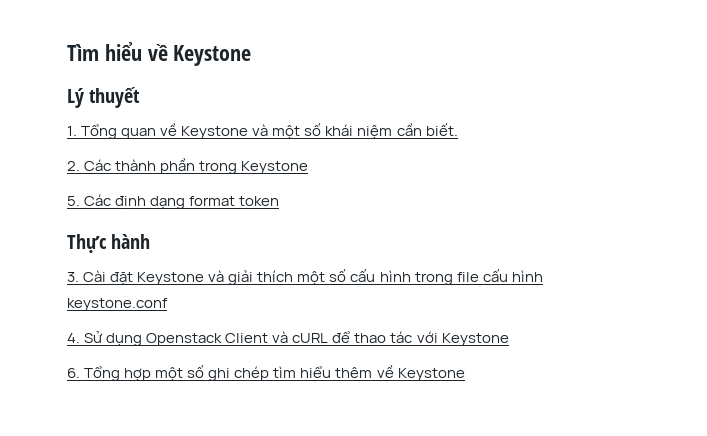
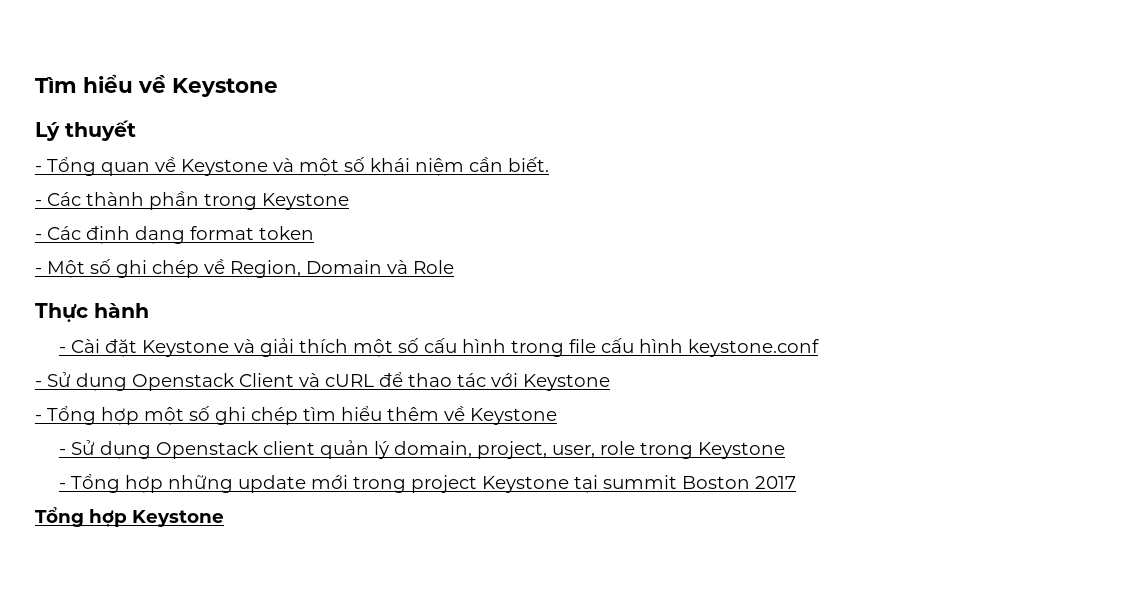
[67,126,77,136] 1. -> [35,166,42,172] -
[67,161,80,171] 2. -> [35,200,42,206] -
[67,196,80,206] 5. -> [35,234,42,240] -
(280, 201) none -> [35,259,454,278] // - Một số ghi chép về Region, Domain và Role
[67,272,79,282] 3. -> [59,347,67,353] -
[67,333,80,343] 4. -> [35,381,42,387] -
[67,368,80,378] 6. -> [35,415,42,421] -
(465, 374) none -> [59,440,786,459] [59,474,797,493] [35,507,224,527] // - Sử dụng Openstack client quản lý domain, project, user, role trong Keystone // - Tổng hợp những update mới trong project Keystone tại summit Boston 2017 // Tổng hợp Keystone

